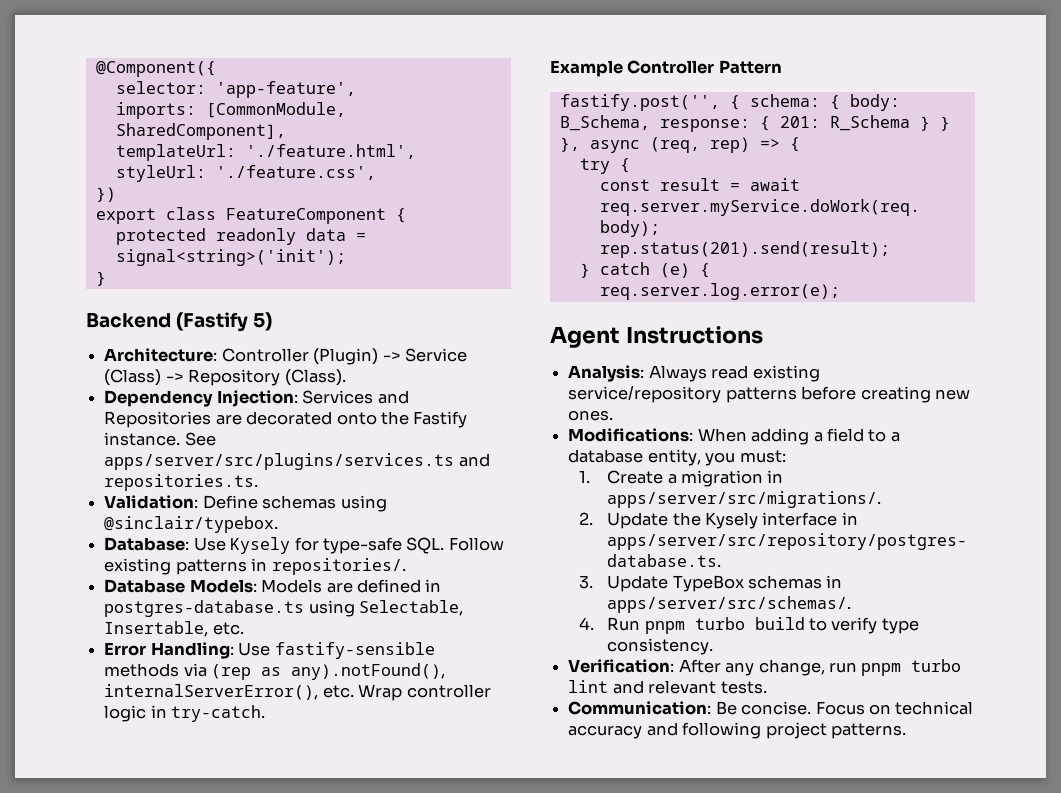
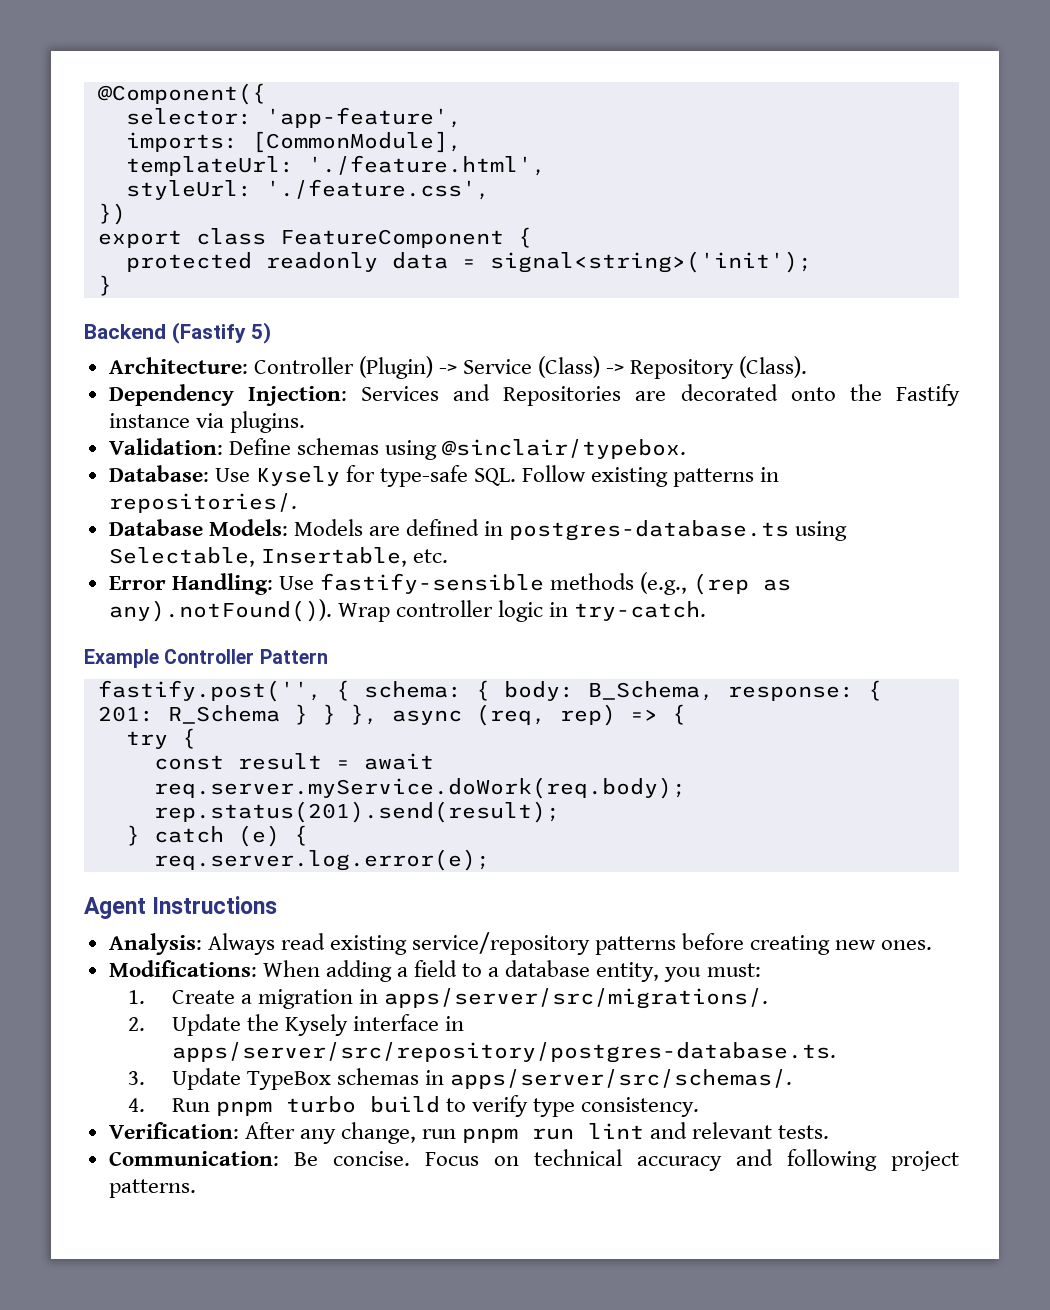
[205,102,346,118] [115,123,286,140] [CommonModule, SharedComponent], -> [251,131,462,153] [CommonModule],
[104,432,216,446] [104,453,490,470] [104,474,259,491] instance. See apps/server/src/plugins/services.ts and repositories.ts. -> [108,411,305,433] instance via plugins.
[183,663,207,677] via -> [640,572,688,595] (e.g.,
[291,663,446,680] [104,684,354,700] any).notFound(), internalServerError(), etc. -> [108,599,332,622] any).notFound()).
[911,659,962,672] turbo -> [532,1128,575,1140] run

